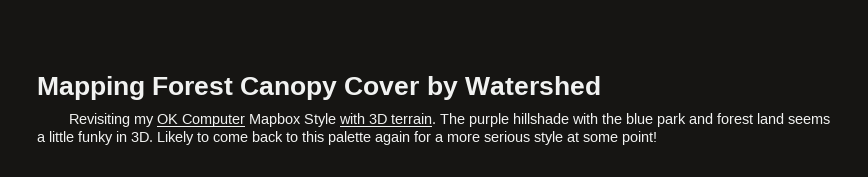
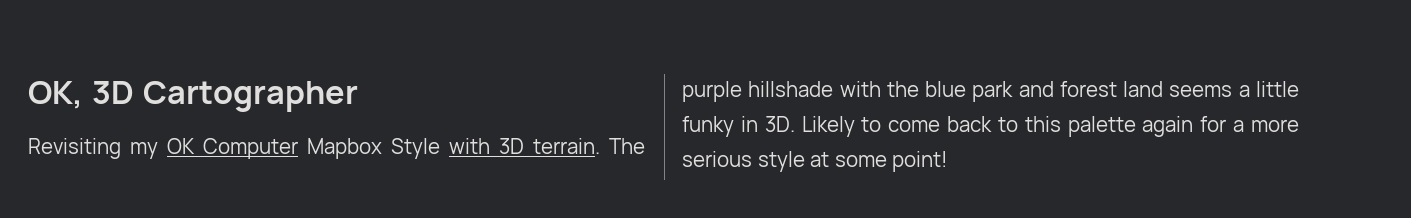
[37,76,601,100] Mapping Forest Canopy Cover by Watershed -> [28,81,358,112] OK, 3D Cartographer

